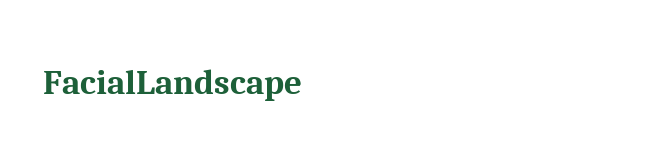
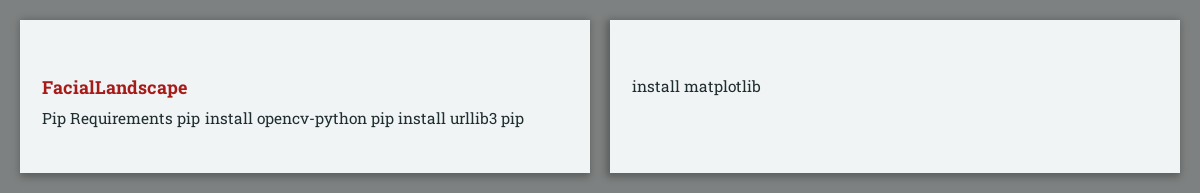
(302, 85) none -> [42,112,525,128] [632,80,762,96] // Pip Requirements pip install opencv-python pip install urllib3 pip install matplotlib

